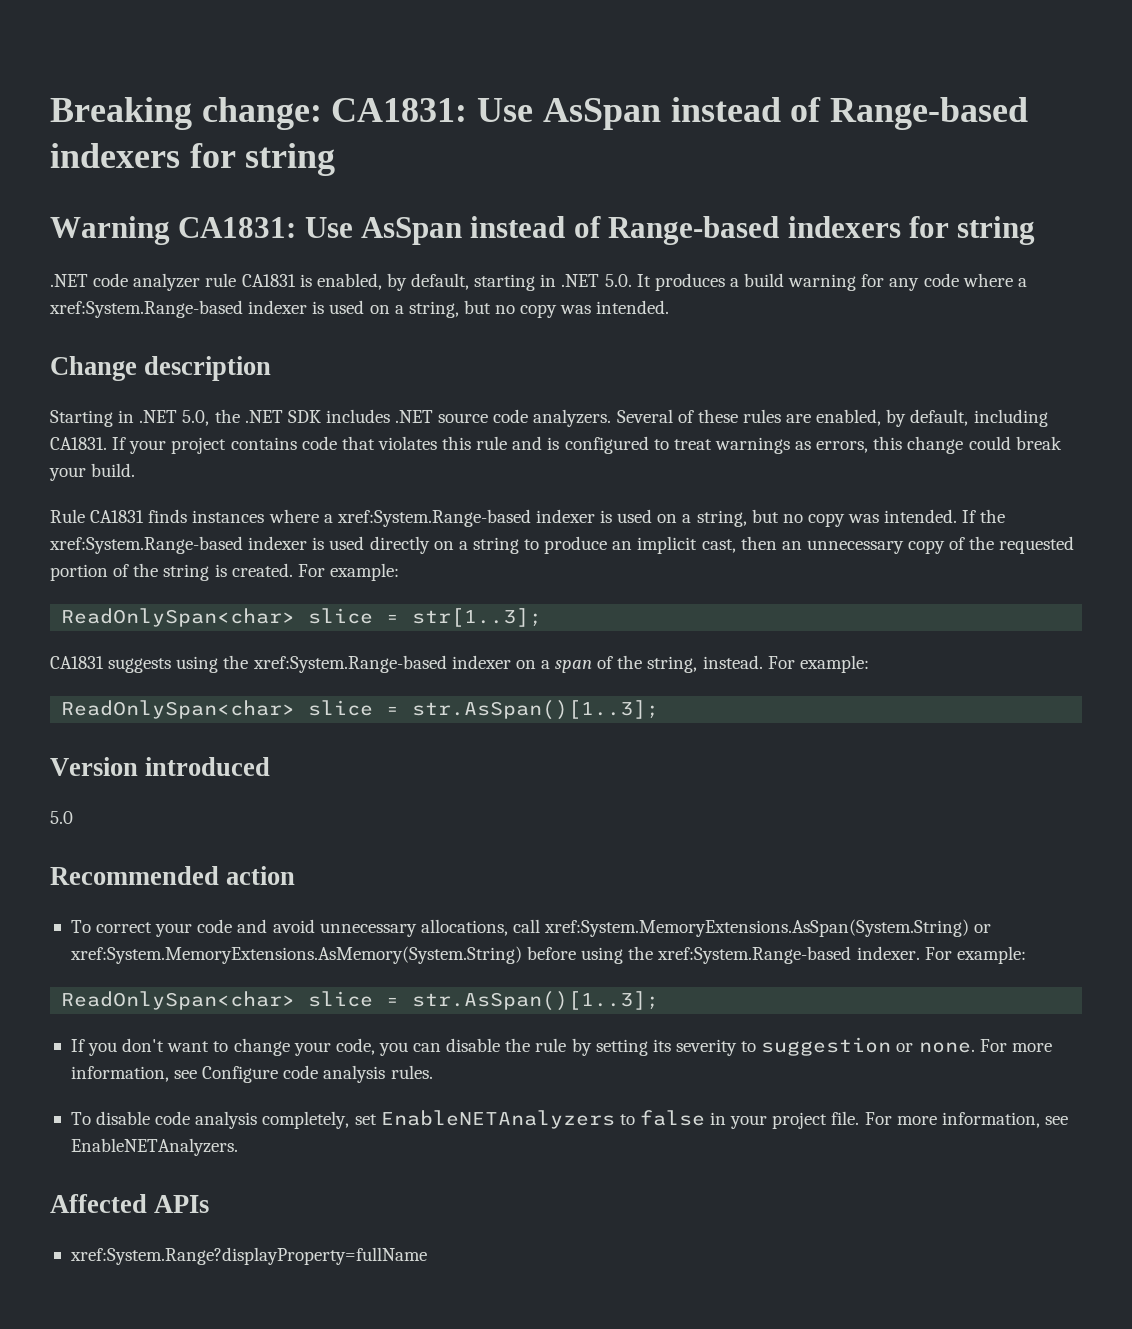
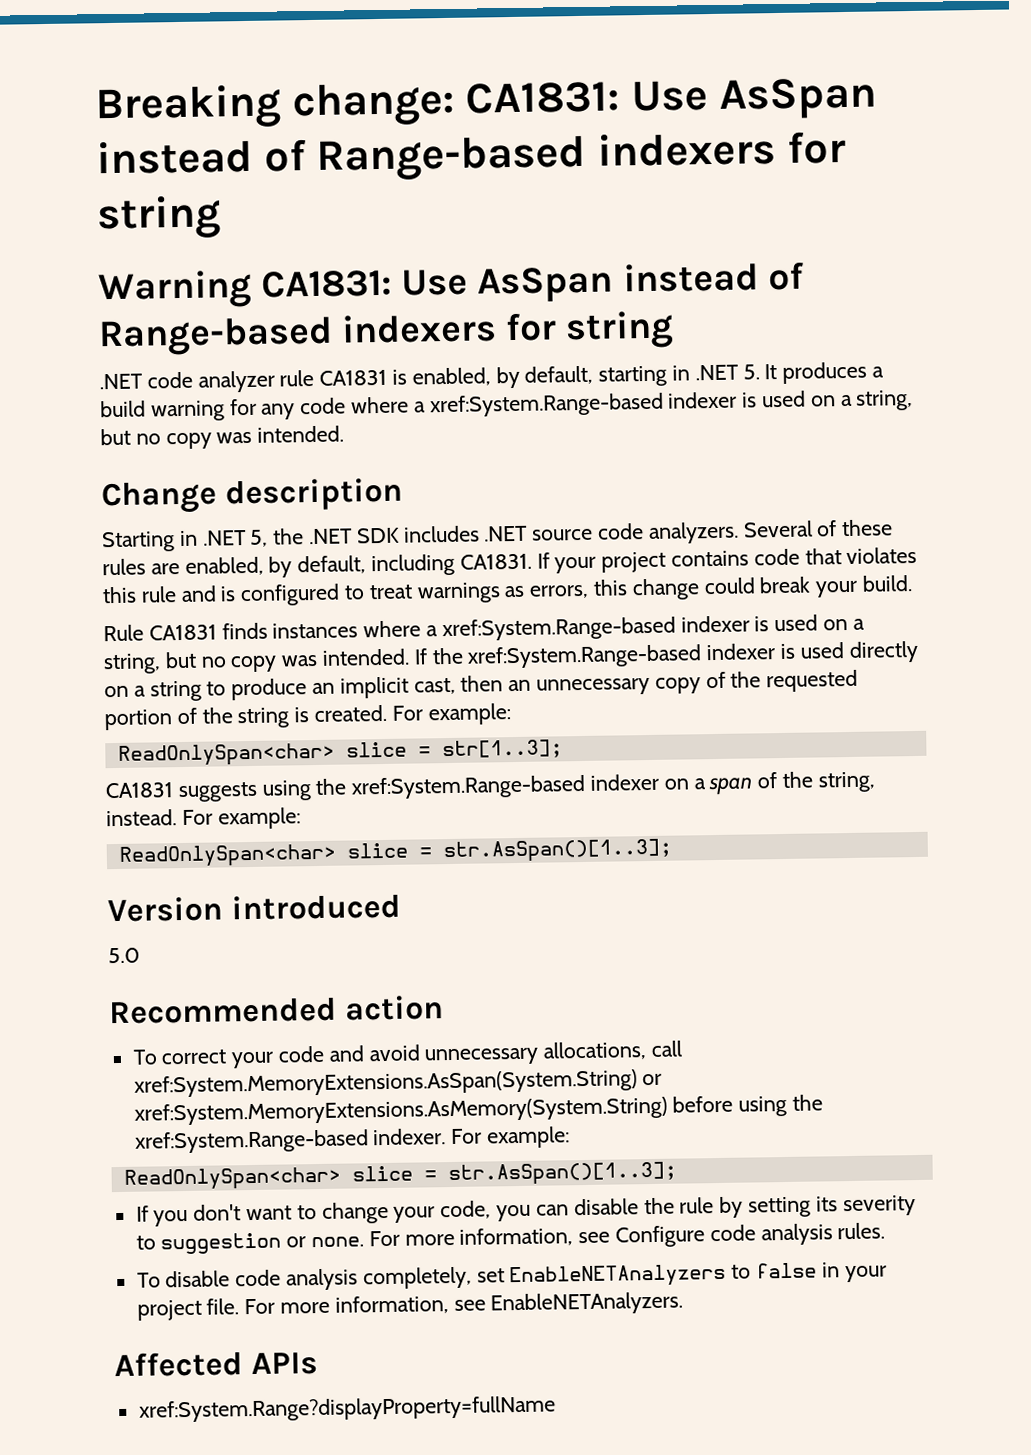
[604,274,632,287] 5.0. -> [742,364,760,380] 5.
[182,410,210,426] 5.0, -> [250,529,269,547] 5,

